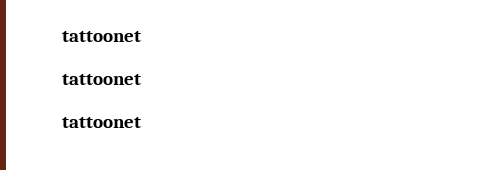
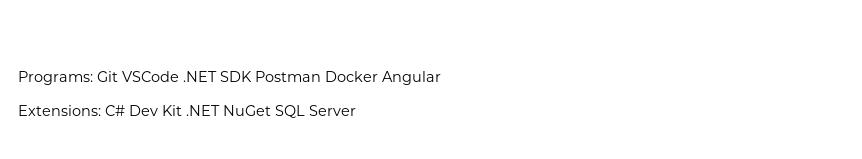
[62,31,141,42] [62,74,141,85] [62,117,141,128] tattoonet // tattoonet // tattoonet -> [18,71,441,85] [18,105,356,118] Programs: Git VSCode .NET SDK Postman Docker Angular // Extensions: C# Dev Kit .NET NuGet SQL Server

